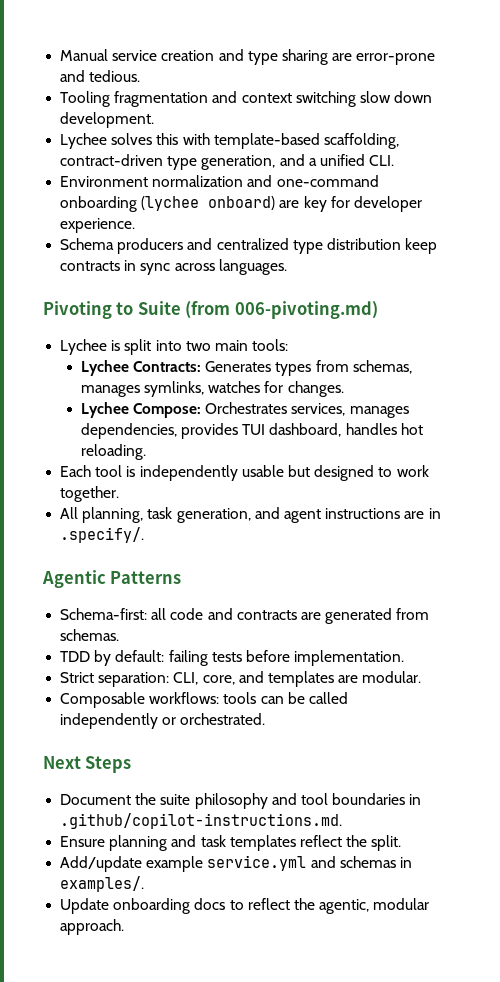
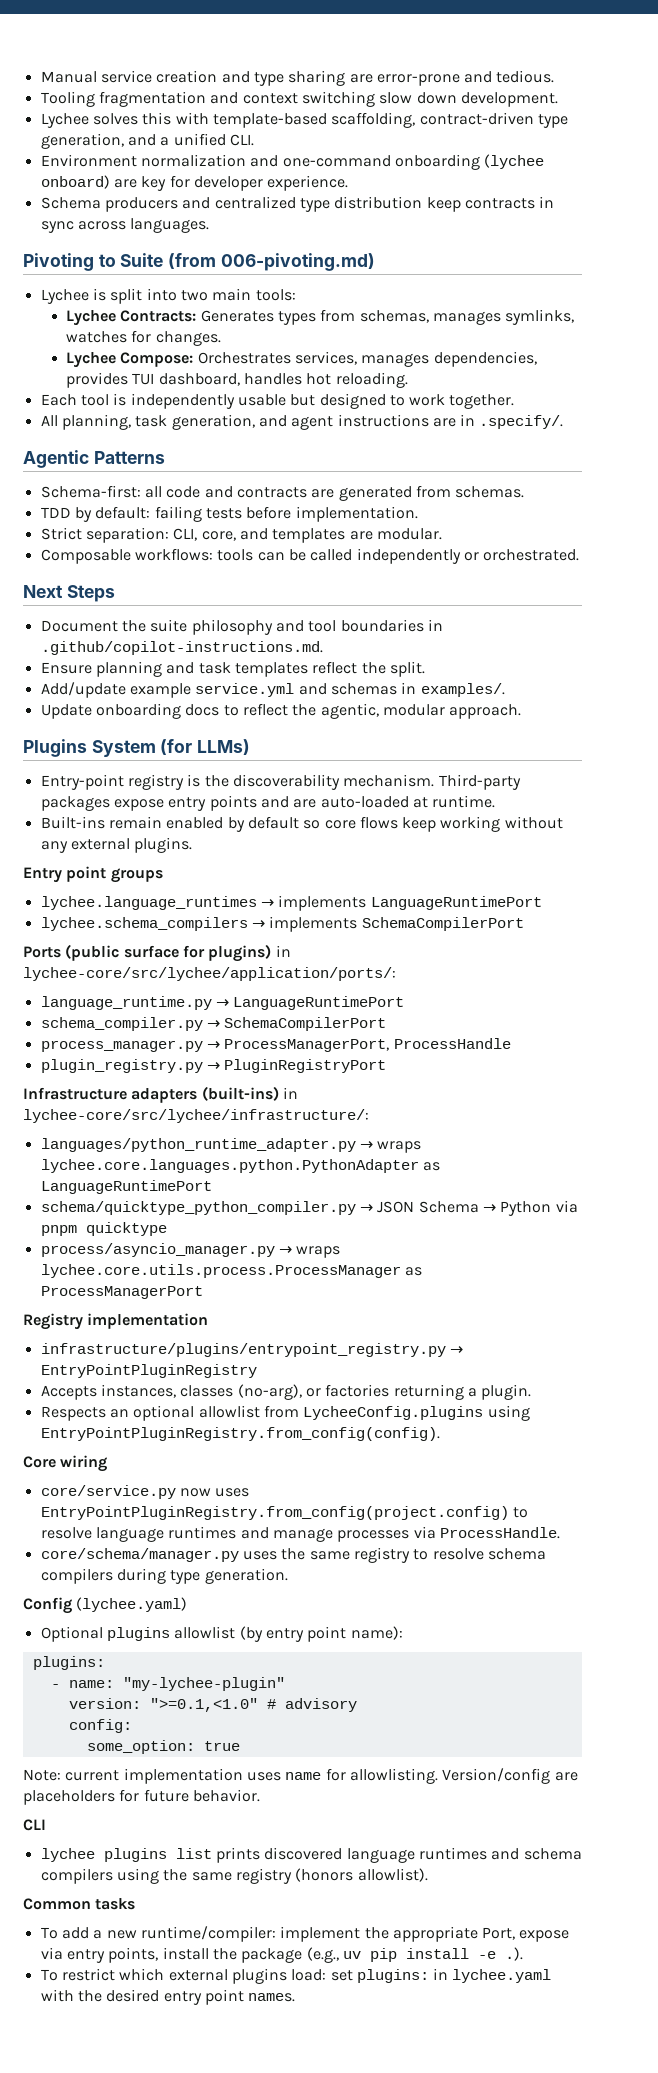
(125, 927) none -> [23,739,251,757] [40,774,521,790] [40,795,496,811] [40,816,563,832] [40,837,193,853] [23,866,163,883] [40,895,542,911] [40,916,524,932] [23,944,291,962] [23,967,396,981] [40,996,405,1010] [40,1017,387,1031] [40,1038,511,1052] [40,1059,387,1073] [23,1086,298,1103] [23,1109,369,1123] [40,1138,422,1153] [40,1159,440,1173] [40,1180,212,1194] [40,1200,578,1216] [40,1222,167,1236] [40,1243,341,1258] [40,1264,422,1278] [40,1286,203,1299] [23,1313,209,1330] [40,1343,463,1357] [40,1364,257,1378] [40,1384,532,1400] [40,1405,530,1421] [40,1427,440,1441] [23,1455,108,1472] [40,1485,250,1499] [40,1506,528,1520] [40,1526,560,1542] [40,1547,546,1563] [40,1568,288,1584] [23,1597,188,1614] [40,1626,403,1642] [32,1656,105,1670] [50,1677,285,1691] [68,1698,357,1712] [68,1719,132,1733] [86,1740,240,1754] [23,1768,578,1784] [23,1789,260,1805] [23,1819,46,1831] [40,1847,582,1863] [40,1868,428,1884] [23,1898,136,1910] [40,1926,570,1942] [40,1947,523,1963] [40,1968,552,1984] [40,1989,296,2005] // Plugins System (for LLMs) // Entry-point registry is the discoverability mechanism. Third-party packages expose entry points and are auto-loaded at runtime. // Built-ins remain enabled by default so core flows keep working without any external plugins. // Entry point groups // lychee.language_runtimes → implements LanguageRuntimePort // lychee.schema_compilers → implements SchemaCompilerPort // Ports (public surface for plugins) in lychee-core/src/lychee/application/ports/: // language_runtime.py → LanguageRuntimePort // schema_compiler.py → SchemaCompilerPort // process_manager.py → ProcessManagerPort, ProcessHandle // plugin_registry.py → PluginRegistryPort // Infrastructure adapters (built-ins) in lychee-core/src/lychee/infrastructure/: // languages/python_runtime_adapter.py → wraps lychee.core.languages.python.PythonAdapter as LanguageRuntimePort // schema/quicktype_python_compiler.py → JSON Schema → Python via pnpm quicktype // process/asyncio_manager.py → wraps lychee.core.utils.process.ProcessManager as ProcessManagerPort // Registry implementation // infrastructure/plugins/entrypoint_registry.py → EntryPointPluginRegistry // Accepts instances, classes (no-arg), or factories returning a plugin. // Respects an optional allowlist from LycheeConfig.plugins using EntryPointPluginRegistry.from_config(config). // Core wiring // core/service.py now uses EntryPointPluginRegistry.from_config(project.config) to resolve language runtimes and manage processes via ProcessHandle. // core/schema/manager.py uses the same registry to resolve schema compilers during type generation. // Config (lychee.yaml) // Optional plugins allowlist (by entry point name): // plugins: // - name: "my-lychee-plugin" // version: ">=0.1,<1.0" # advisory // config: // some_option: true // Note: current implementation uses name for allowlisting. Version/config are placeholders for future behavior. // CLI // lychee plugins list prints discovered language runtimes and schema compilers using the same registry (honors allowlist). // Common tasks // To add a new runtime/compiler: implement the appropriate Port, expose via entry points, install the package (e.g., uv pip install -e .). // To restrict which external plugins load: set plugins: in lychee.yaml with the desired entry point names.

